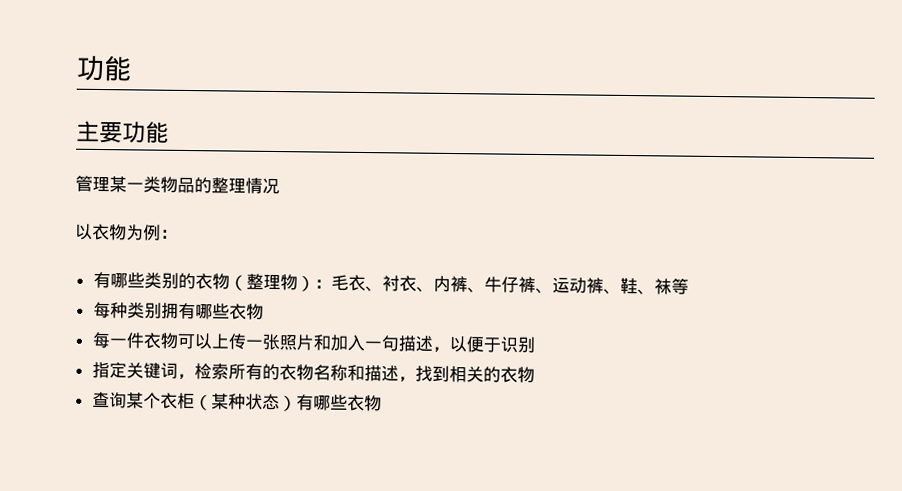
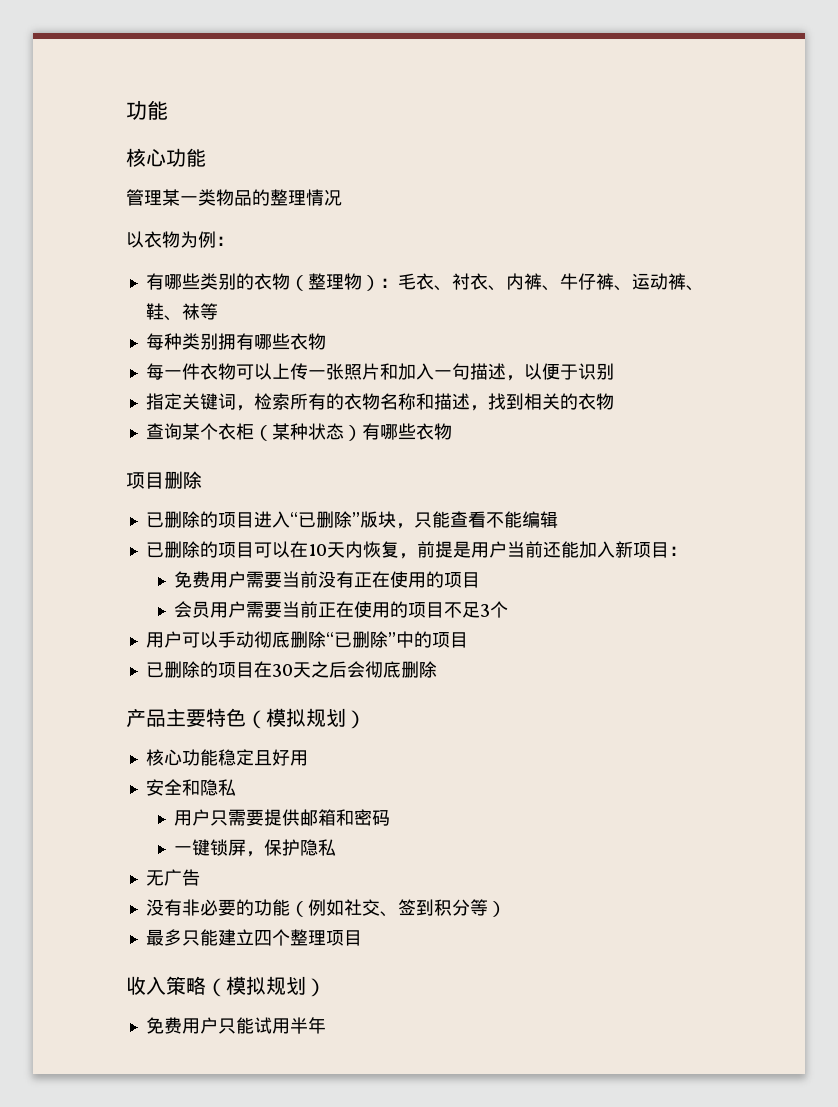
[76,55,132,82] [76,120,123,144] 功能 // 主要 -> [126,100,168,120] [126,148,166,167] 功能 // 核心
(382, 403) none -> [126,471,202,489] [145,511,558,529] [145,541,687,559] [173,571,480,588] [173,601,508,618] [145,631,468,648] [145,661,437,678] [126,708,366,729] [145,749,308,766] [145,779,236,796] [173,809,390,826] [173,839,336,857] [145,869,200,886] [145,899,506,917] [145,929,362,946] [126,976,326,997] [145,1017,326,1034] // 项目删除 // 已删除的项目进入“已删除”版块，只能查看不能编辑 // 已删除的项目可以在10天内恢复，前提是用户当前还能加入新项目： // 免费用户需要当前没有正在使用的项目 // 会员用户需要当前正在使用的项目不足3个 // 用户可以手动彻底删除“已删除”中的项目 // 已删除的项目在30天之后会彻底删除 // 产品主要特色（模拟规划） // 核心功能稳定且好用 // 安全和隐私 // 用户只需要提供邮箱和密码 // 一键锁屏，保护隐私 // 无广告 // 没有非必要的功能（例如社交、签到积分等） // 最多只能建立四个整理项目 // 收入策略（模拟规划） // 免费用户只能试用半年

